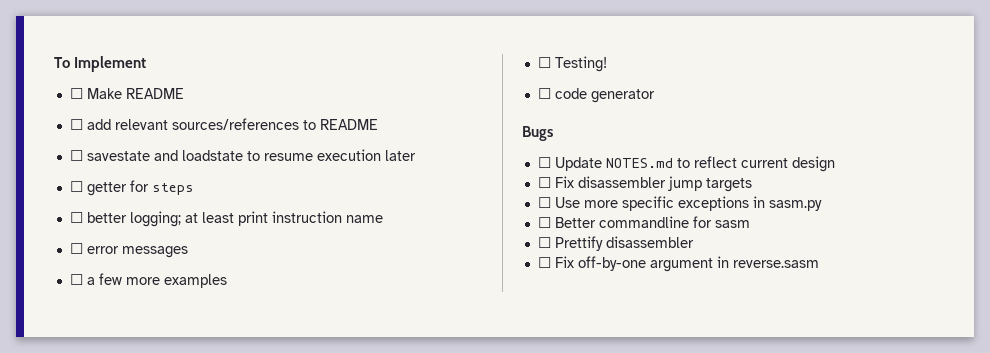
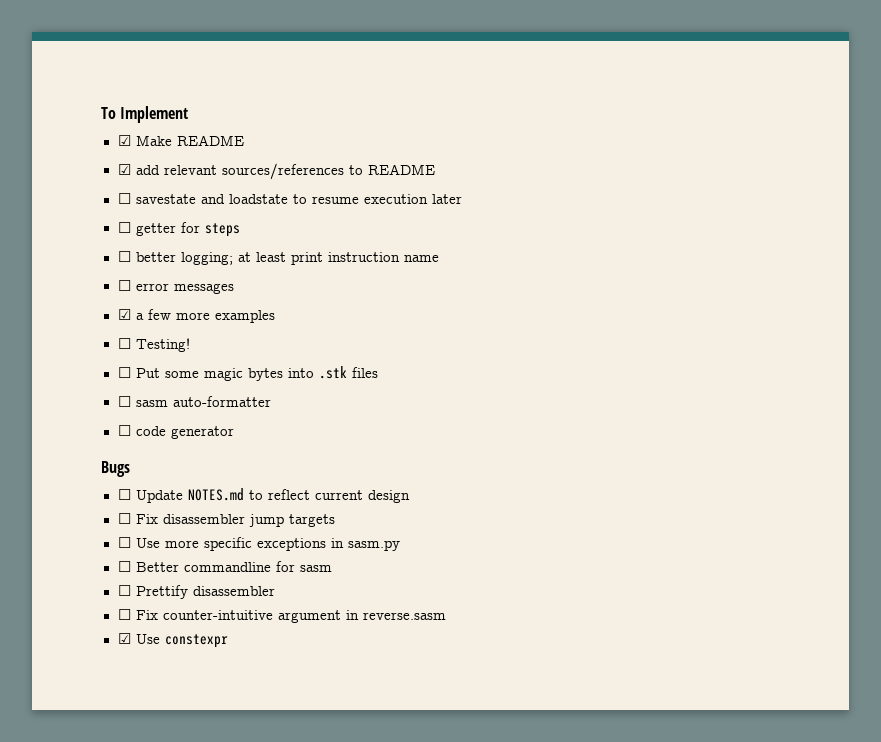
[69,88,83,99] ☐ -> [117,135,131,146] ☑
[69,119,83,130] ☐ -> [117,164,131,175] ☑
[69,274,83,285] ☐ -> [117,309,131,320] ☑
(607, 64) none -> [117,366,378,381] [117,396,271,407] // ☐ Put some magic bytes into .stk files // ☐ sasm auto-formatter
[577,256,646,271] off-by-one -> [162,610,273,620] counter-intuitive
(819, 264) none -> [117,633,228,648] // ☑ Use constexpr

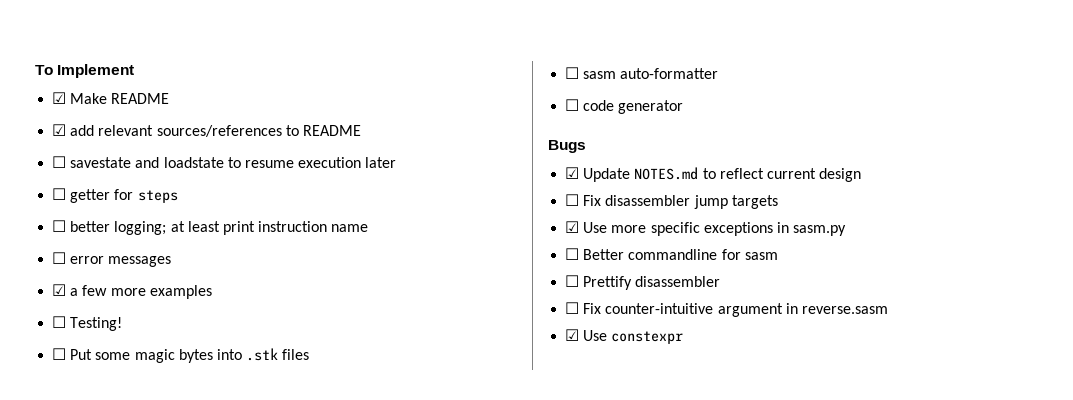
[117,489,131,500] ☐ -> [565,167,580,179] ☑
[117,537,131,548] ☐ -> [565,221,580,233] ☑

